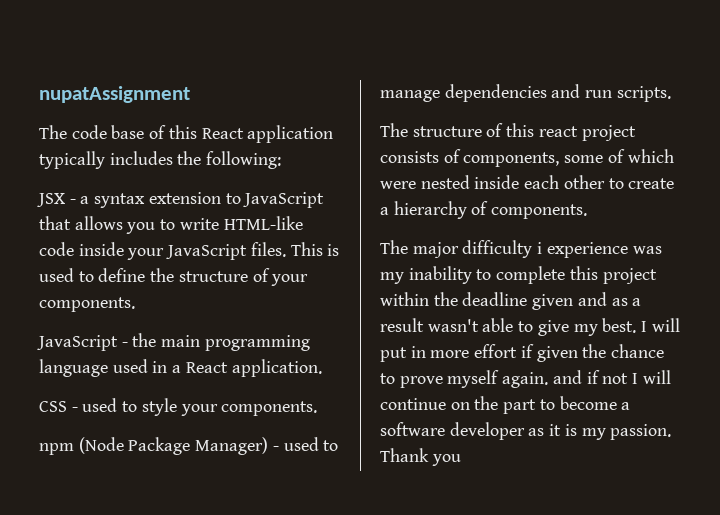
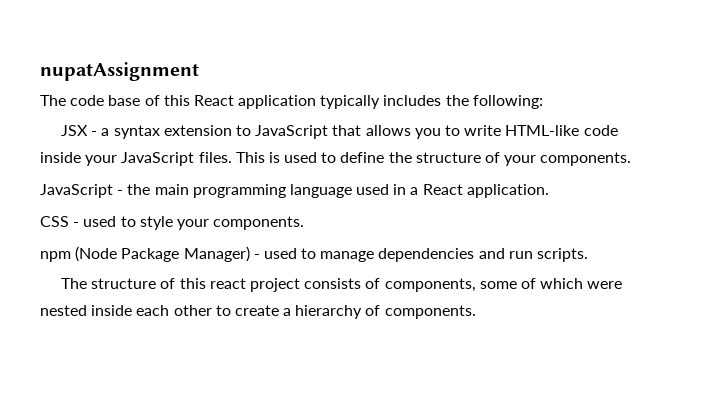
[380,240,662,258] [380,266,657,284] [380,292,642,310] [380,318,680,336] [380,344,665,362] [380,370,671,388] [380,396,631,414] [380,422,672,440] [380,448,461,466] // The major difficulty i experience was my inability to complete this project within the deadline given and as a result wasn't able to give my best. I will put in more effort if given the chance to prove myself again. and if not I will continue on the part to become a software developer as it is my passion. Thank you -> (476, 312) none

